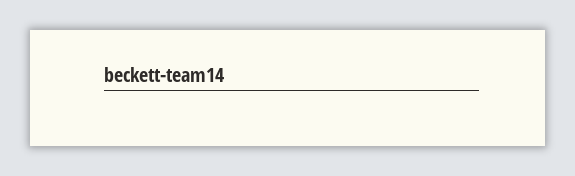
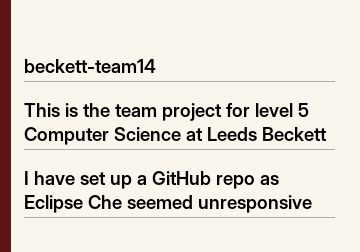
(224, 74) none -> [24,103,309,121] [24,127,327,145] [24,171,279,189] [24,195,312,213] // This is the team project for level 5 Computer Science at Leeds Beckett // I have set up a GitHub repo as Eclipse Che seemed unresponsive

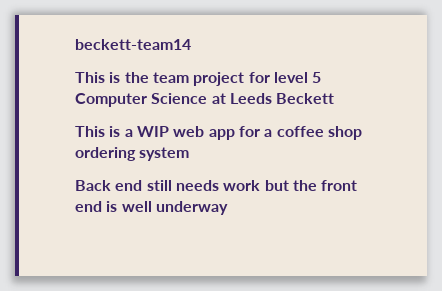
[24,171,279,189] [24,195,312,213] I have set up a GitHub repo as Eclipse Che seemed unresponsive -> [75,126,362,140] [75,147,190,161] [75,180,358,191] [75,201,228,215] This is a WIP web app for a coffee shop ordering system // Back end still needs work but the front end is well underway

